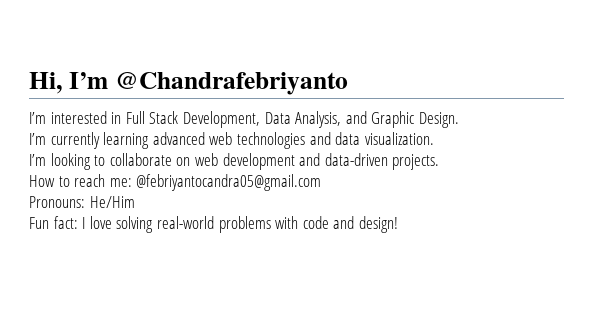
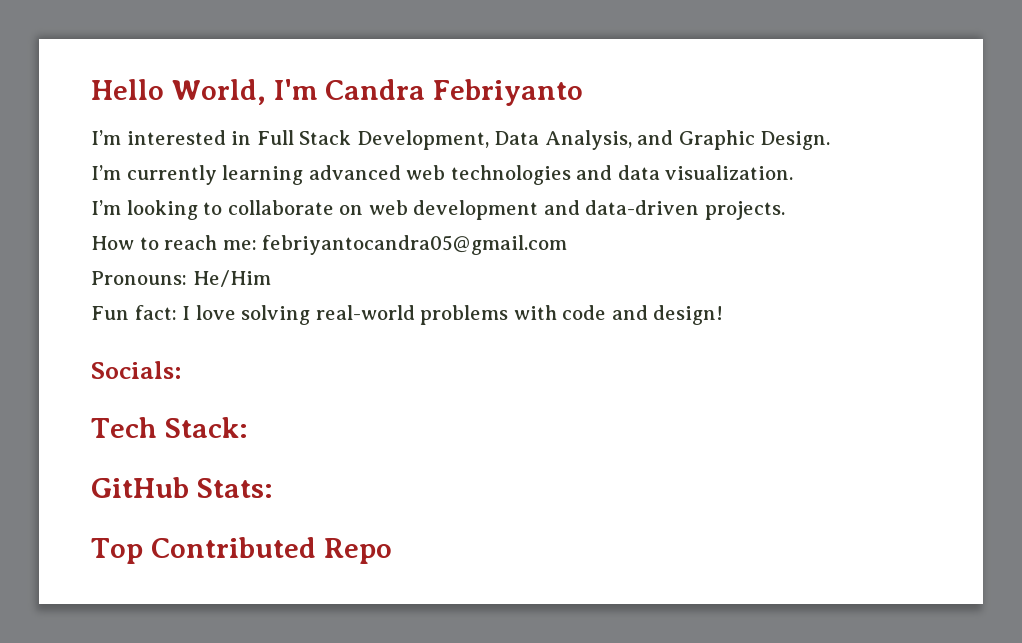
[29,72,348,95] Hi, I’m @Chandrafebriyanto -> [91,79,584,106] Hello World, I'm Candra Febriyanto
[136,174,322,191] @febriyantocandra05@gmail.com -> [262,235,568,255] febriyantocandra05@gmail.com
(398, 224) none -> [91,361,182,379] [91,417,248,438] [91,477,273,498] [91,537,392,564] // Socials: // Tech Stack: // GitHub Stats: // Top Contributed Repo

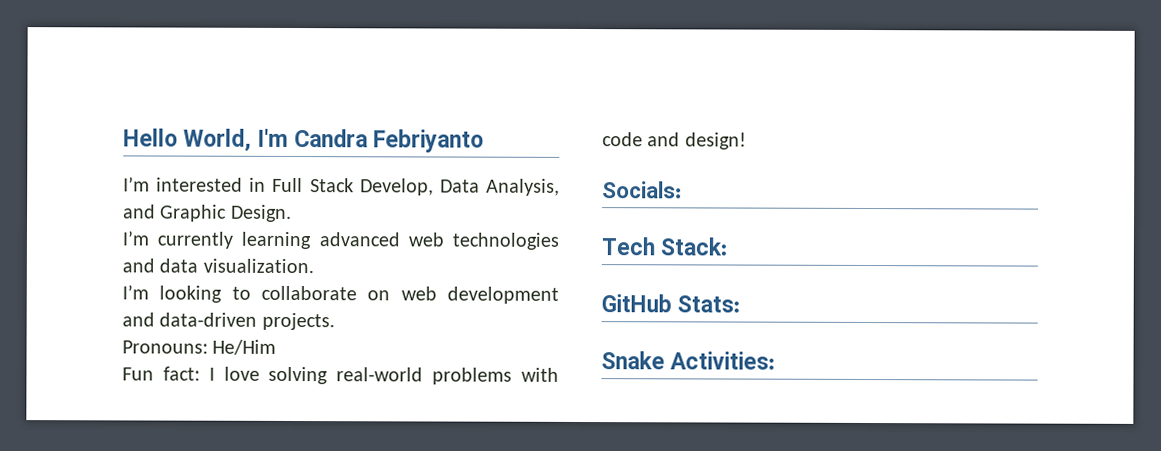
[356,130,489,150] Development, -> [359,178,434,196] Develop,
[91,235,568,255] // How to reach me: febriyantocandra05@gmail.com -> (335, 321) none
[91,537,392,564] Top Contributed Repo -> [601,351,776,370] Snake Activities:

